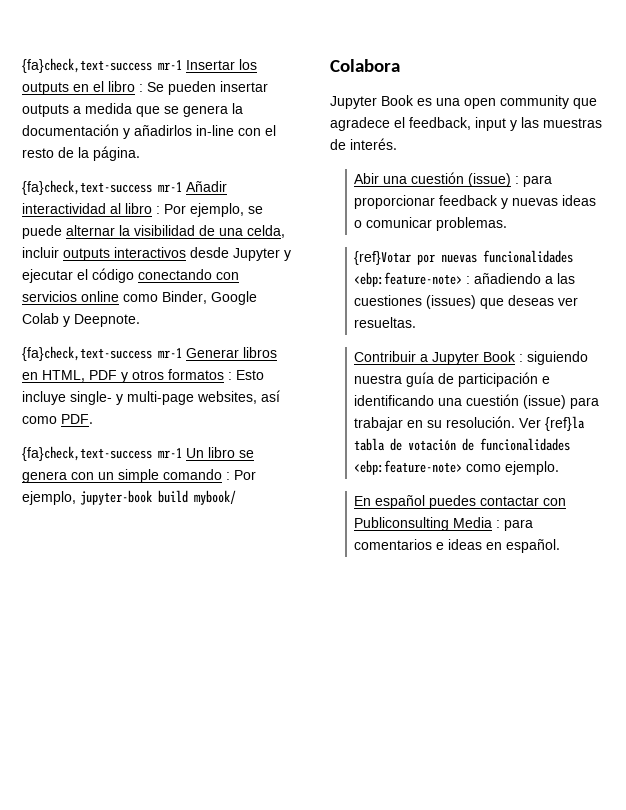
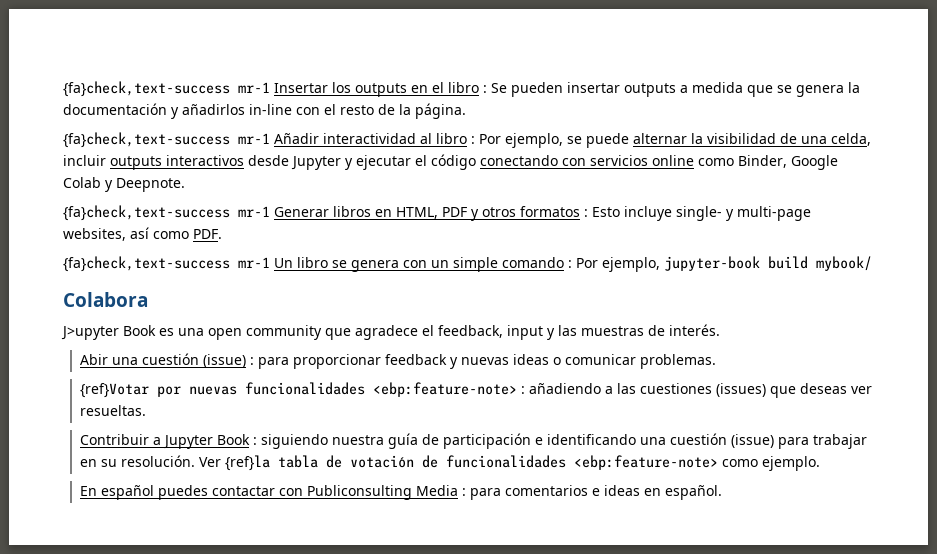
[330,96,377,109] Jupyter -> [61,326,119,340] J>upyter

